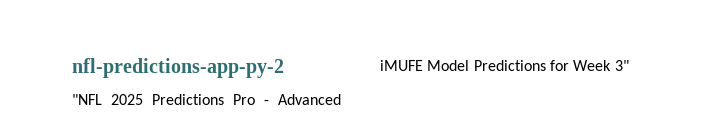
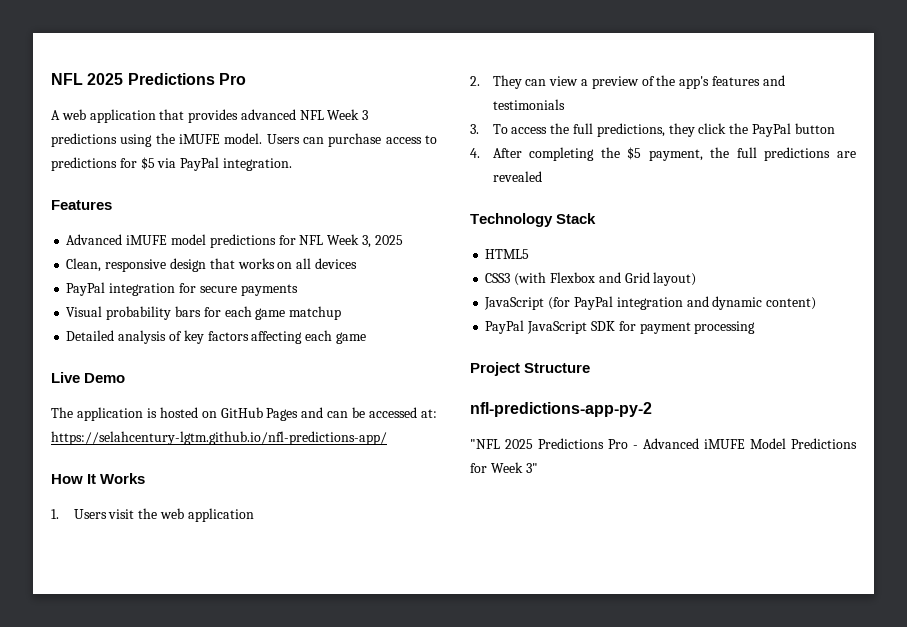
(72, 68) none -> [51,73,246,85] [51,109,369,123] [51,133,437,147] [51,157,292,171] [51,200,112,210] [66,234,403,248] [66,258,357,272] [66,282,298,296] [66,306,342,320] [66,330,366,344] [51,372,126,383] [51,407,437,421] [51,431,387,445] [51,473,146,484] [51,508,254,522] [470,75,785,89] [492,99,565,110] [470,123,835,137] [470,147,856,161] [492,171,542,182] [470,213,597,227] [485,249,530,259] [485,272,697,286] [484,296,817,310] [485,320,756,334] [470,362,591,376] NFL 2025 Predictions Pro // A web application that provides advanced NFL Week 3 predictions using the iMUFE model. Users can purchase access to predictions for $5 via PayPal integration. // Features // Advanced iMUFE model predictions for NFL Week 3, 2025 // Clean, responsive design that works on all devices // PayPal integration for secure payments // Visual probability bars for each game matchup // Detailed analysis of key factors affecting each game // Live Demo // The application is hosted on GitHub Pages and can be accessed at: https://selahcentury-lgtm.github.io/nfl-predictions-app/ // How It Works // 1. Users visit the web application // 2. They can view a preview of the app's features and testimonials // 3. To access the full predictions, they click the PayPal button // 4. After completing the $5 payment, the full predictions are revealed // Technology Stack // HTML5 // CSS3 (with Flexbox and Grid layout) // JavaScript (for PayPal integration and dynamic content) // PayPal JavaScript SDK for payment processing // Project Structure //

